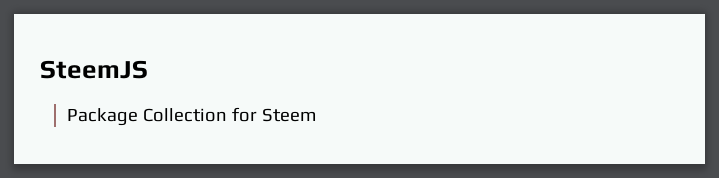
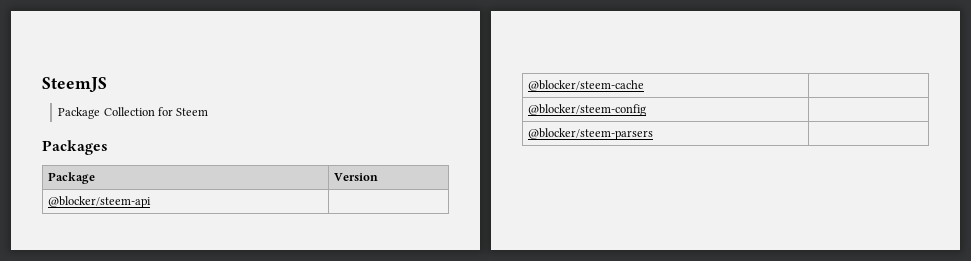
(316, 115) none -> [42,140,108,155] [48,172,96,184] [334,173,379,181] [48,196,152,208] [528,80,645,91] [528,104,647,116] [528,128,654,140] // Packages // Package | Version // @blocker/steem-api | // @blocker/steem-cache | // @blocker/steem-config | // @blocker/steem-parsers |

